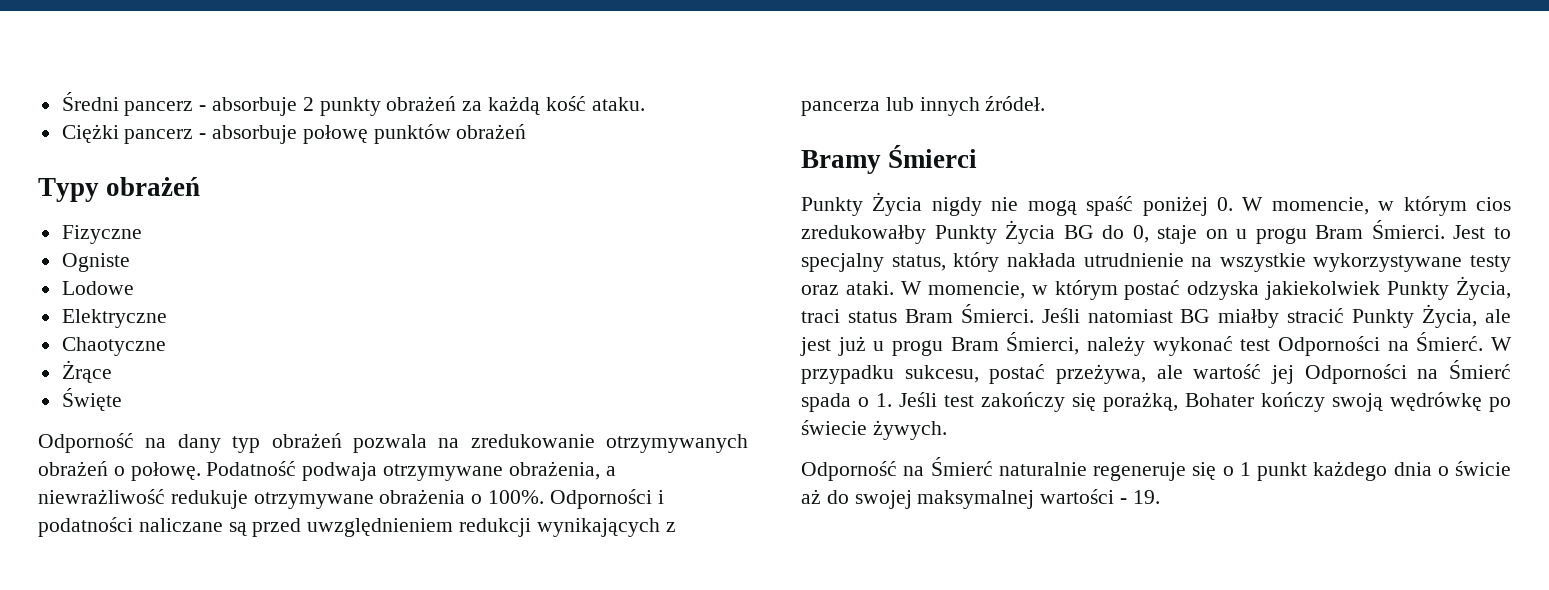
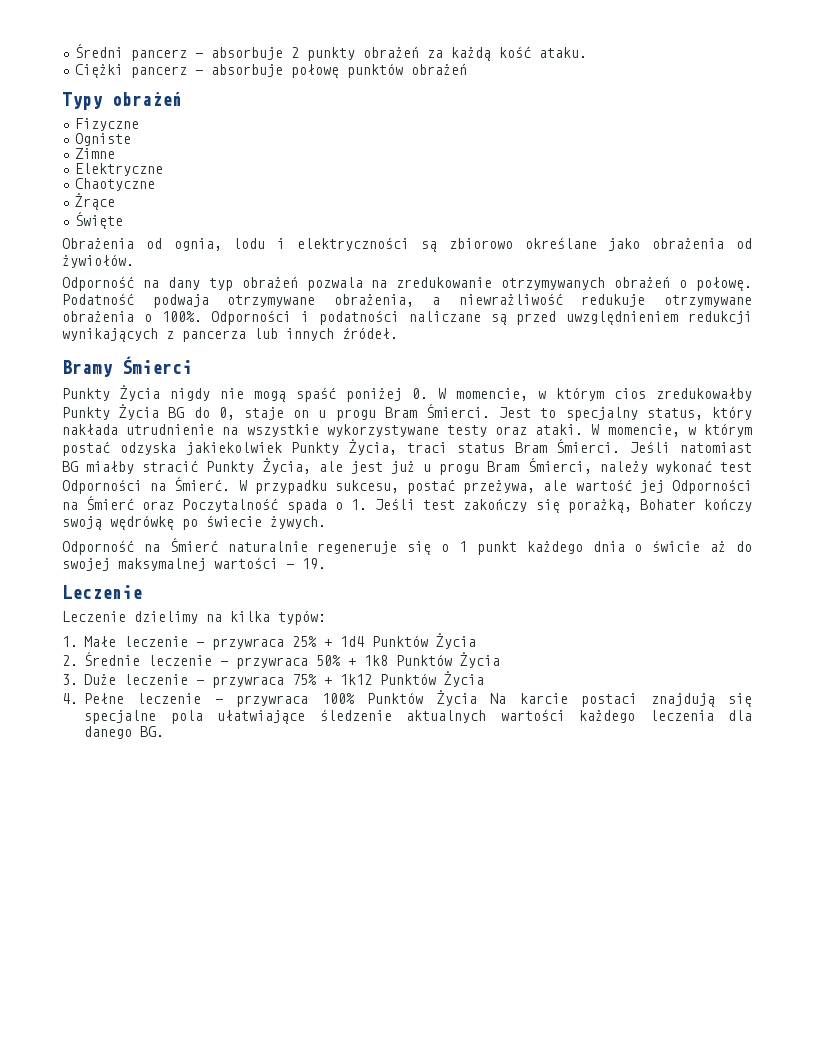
[61,281,134,295] Lodowe -> [75,148,116,159] Zimne
(122, 399) none -> [62,237,753,252] [62,254,134,268] // Obrażenia od ognia, lodu i elektryczności są zbiorowo określane jako obrażenia od żywiołów.
(1511, 369) none -> [142,498,279,512] oraz Poczytalność
(1160, 497) none -> [62,585,142,599] [62,610,326,625] [62,633,476,650] [62,652,500,669] [62,671,484,688] [62,690,752,707] [84,709,752,724] [84,726,164,739] // Leczenie // Leczenie dzielimy na kilka typów: // 1. Małe leczenie - przywraca 25% + 1d4 Punktów Życia // 2. Średnie leczenie - przywraca 50% + 1k8 Punktów Życia // 3. Duże leczenie - przywraca 75% + 1k12 Punktów Życia // 4. Pełne leczenie - przywraca 100% Punktów Życia Na karcie postaci znajdują się specjalne pola ułatwiające śledzenie aktualnych wartości każdego leczenia dla danego BG.

